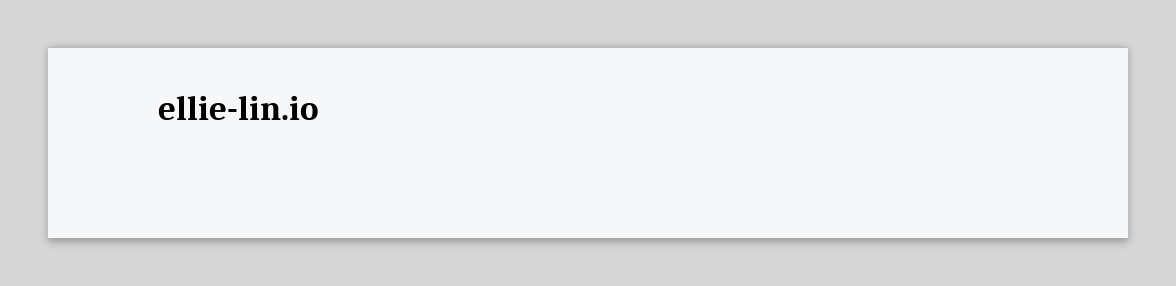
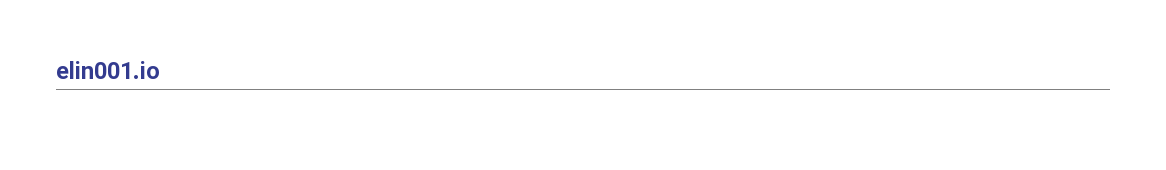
[158,95,319,120] ellie-lin.io -> [56,61,160,79] elin001.io

